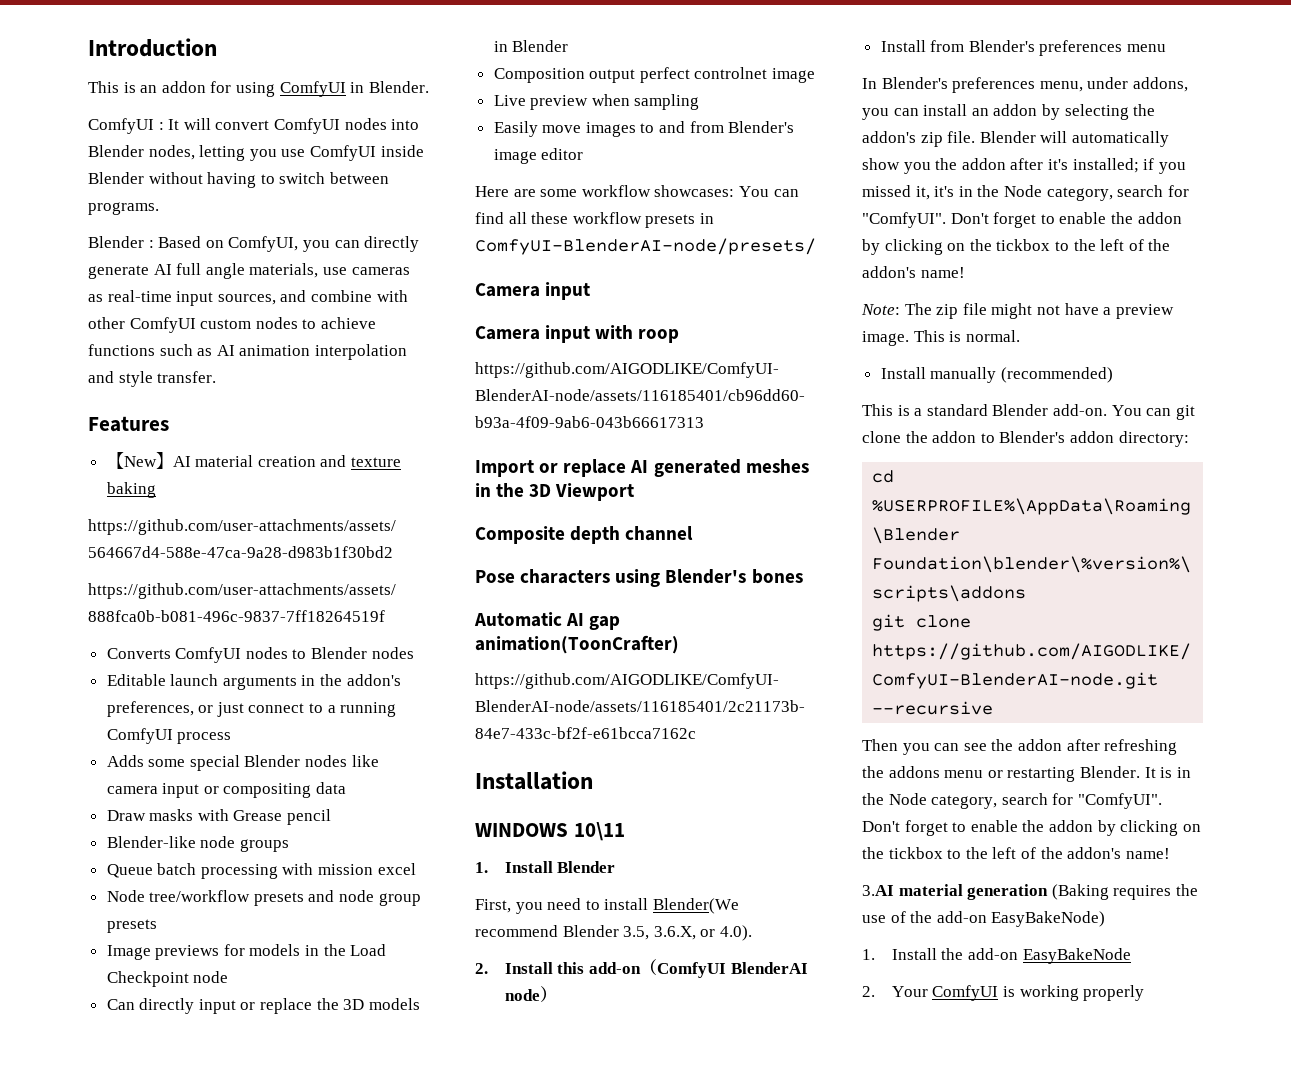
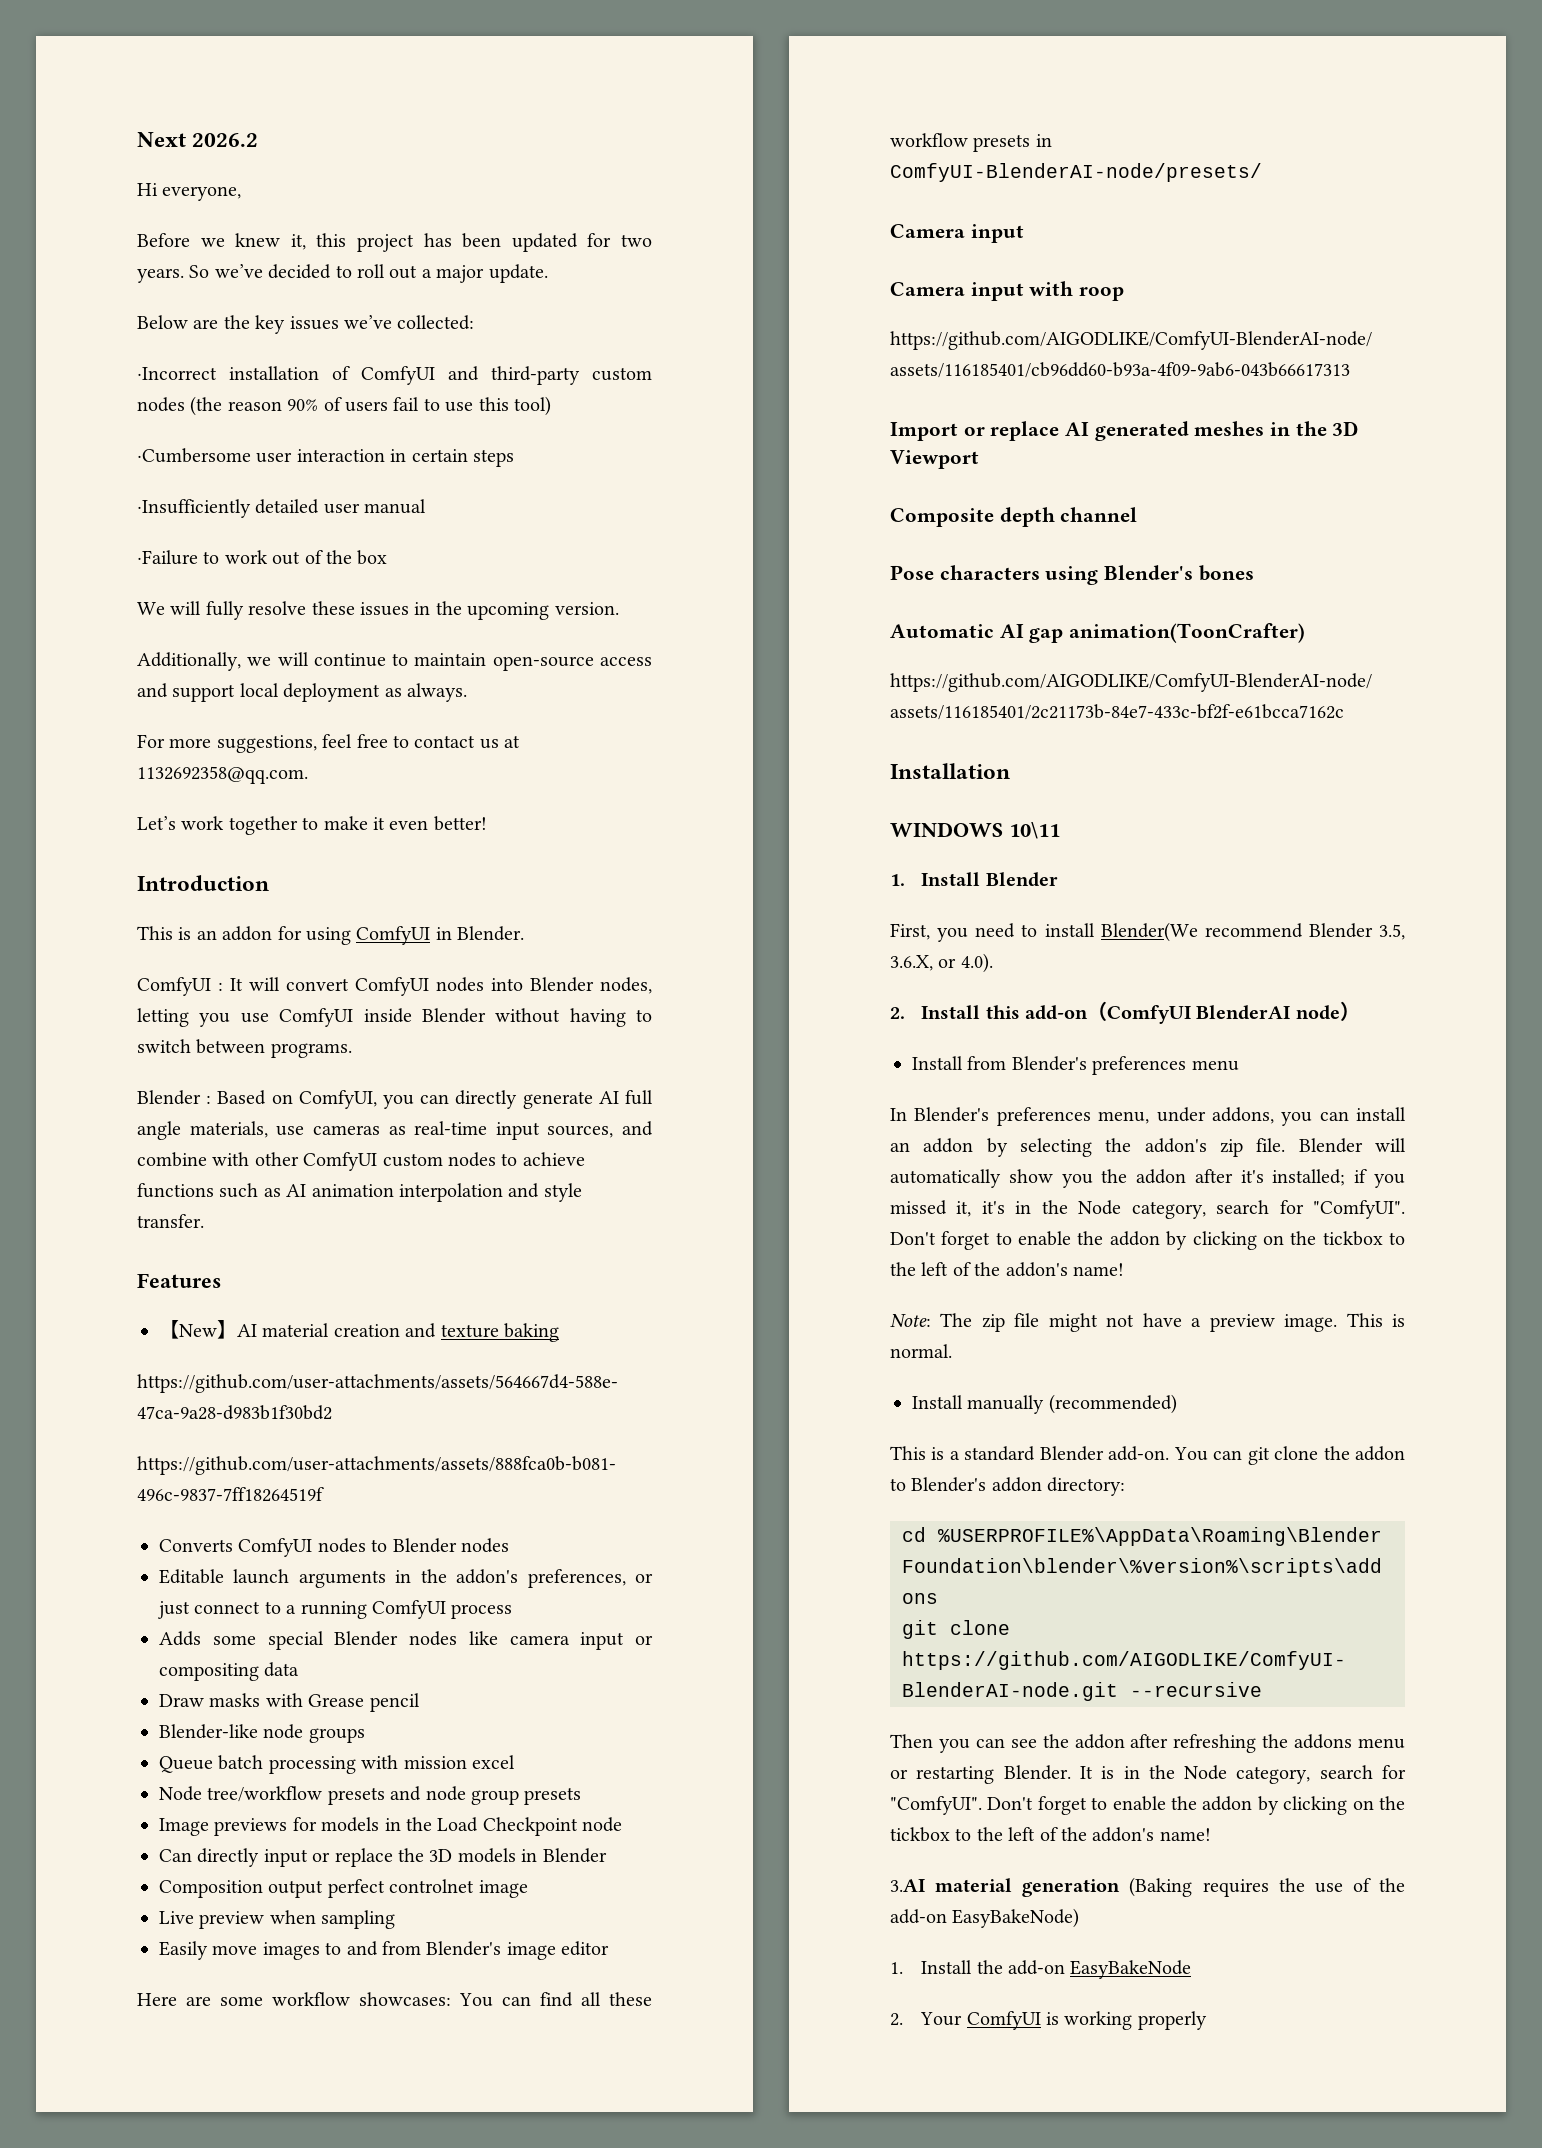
(88, 47) none -> [137,132,259,147] [137,183,242,201] [137,233,653,252] [137,264,548,283] [137,315,475,334] [137,366,652,385] [137,396,551,416] [137,448,514,467] [137,499,427,518] [137,550,388,565] [137,601,619,620] [137,652,652,671] [137,683,467,702] [137,734,521,753] [137,766,308,784] [137,816,487,835] Next 2026.2 // Hi everyone, // Before we knew it, this project has been updated for two years. So we’ve decided to roll out a major update. // Below are the key issues we’ve collected: // ·Incorrect installation of ComfyUI and third-party custom nodes (the reason 90% of users fail to use this tool) // ·Cumbersome user interaction in certain steps // ·Insufficiently detailed user manual // ·Failure to work out of the box // We will fully resolve these issues in the upcoming version. // Additionally, we will continue to maintain open-source access and support local deployment as always. // For more suggestions, feel free to contact us at 1132692358@qq.com. // Let’s work together to make it even better! //

